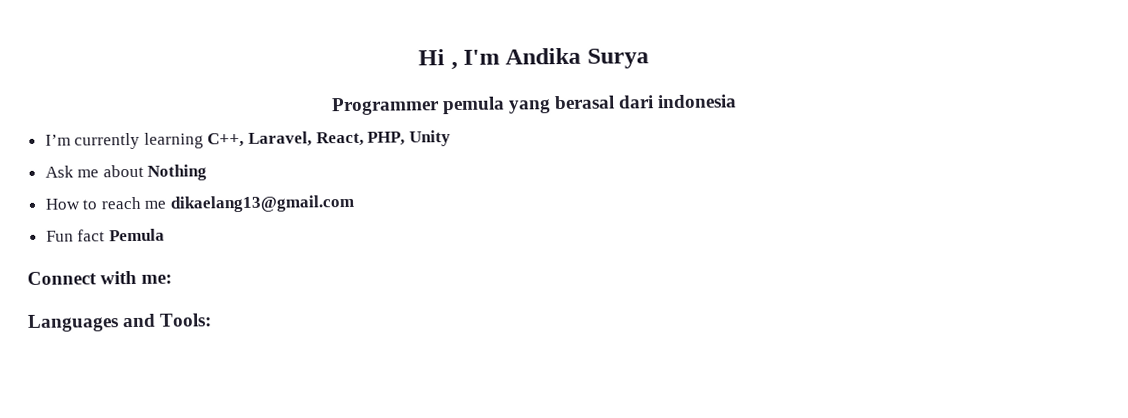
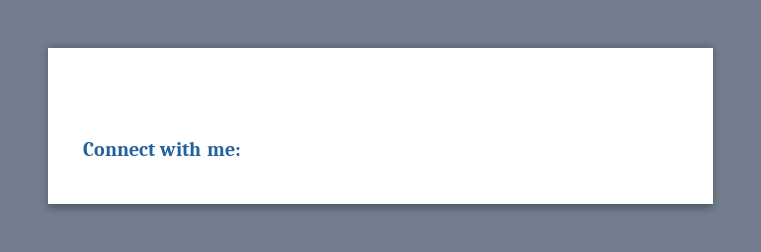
[418,47,649,71] [330,94,738,116] [44,130,451,150] [44,164,208,181] [44,194,356,213] [45,228,165,242] Hi , I'm Andika Surya // Programmer pemula yang berasal dari indonesia // I’m currently learning C++, Laravel, React, PHP, Unity // Ask me about Nothing // How to reach me dikaelang13@gmail.com // Fun fact Pemula // -> (83, 149) none
[27,313,213,332] // Languages and Tools: -> (241, 151) none

